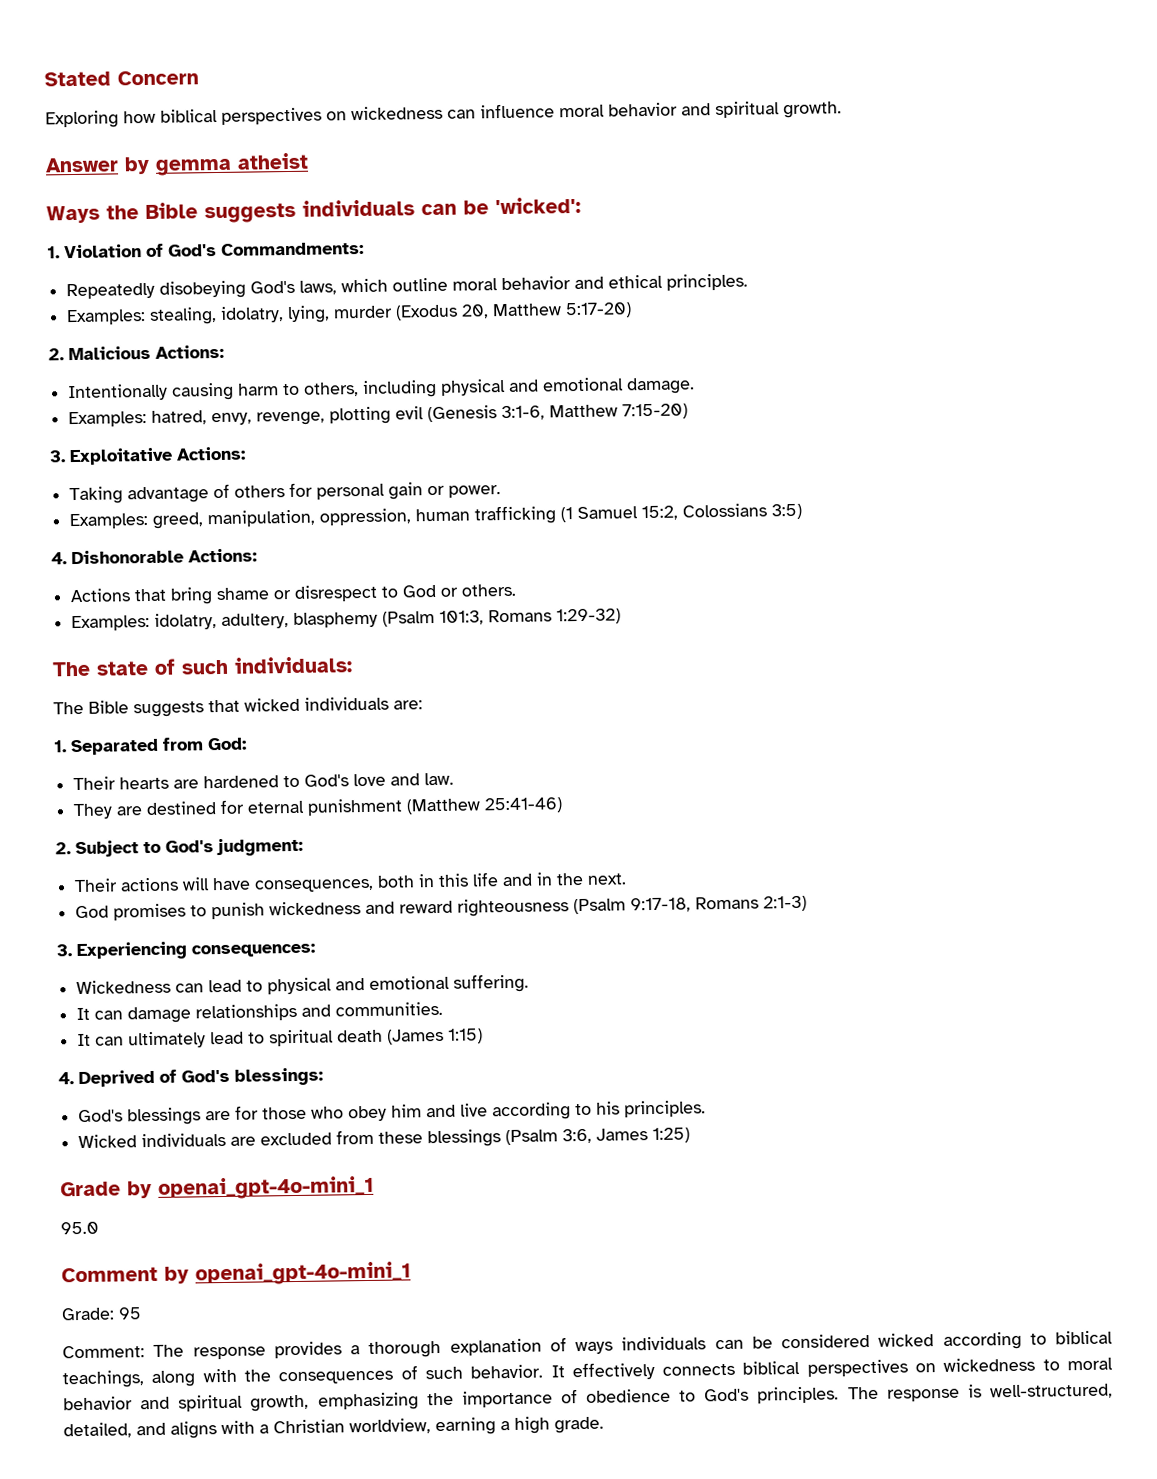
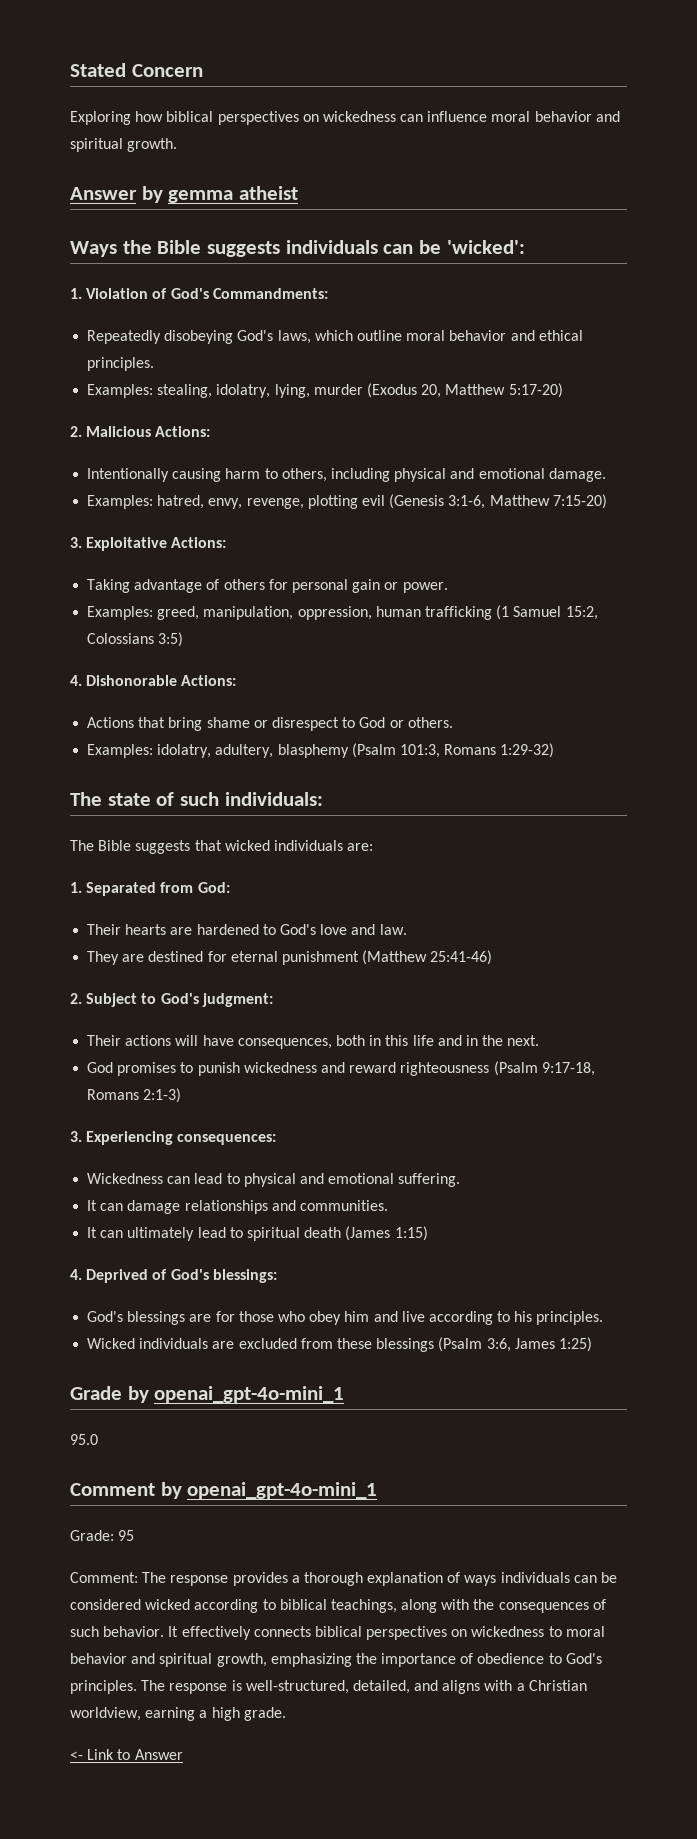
(604, 1425) none -> [70,1749,183,1760] // <- Link to Answer

